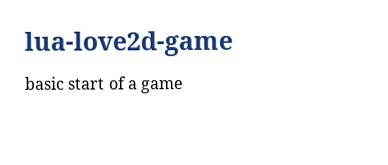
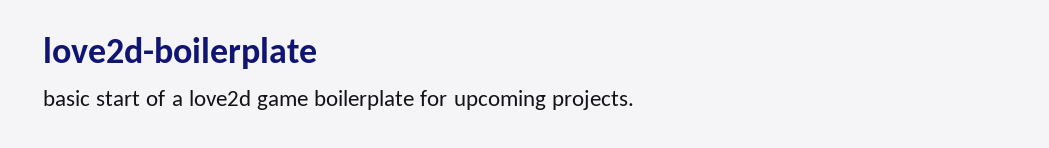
[24,30,233,57] lua-love2d-game -> [43,37,317,69] love2d-boilerplate
[140,80,185,94] game -> [188,90,634,110] love2d game boilerplate for upcoming projects.

